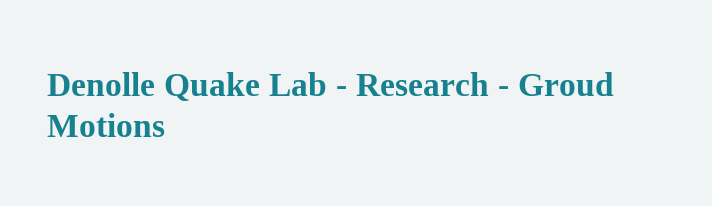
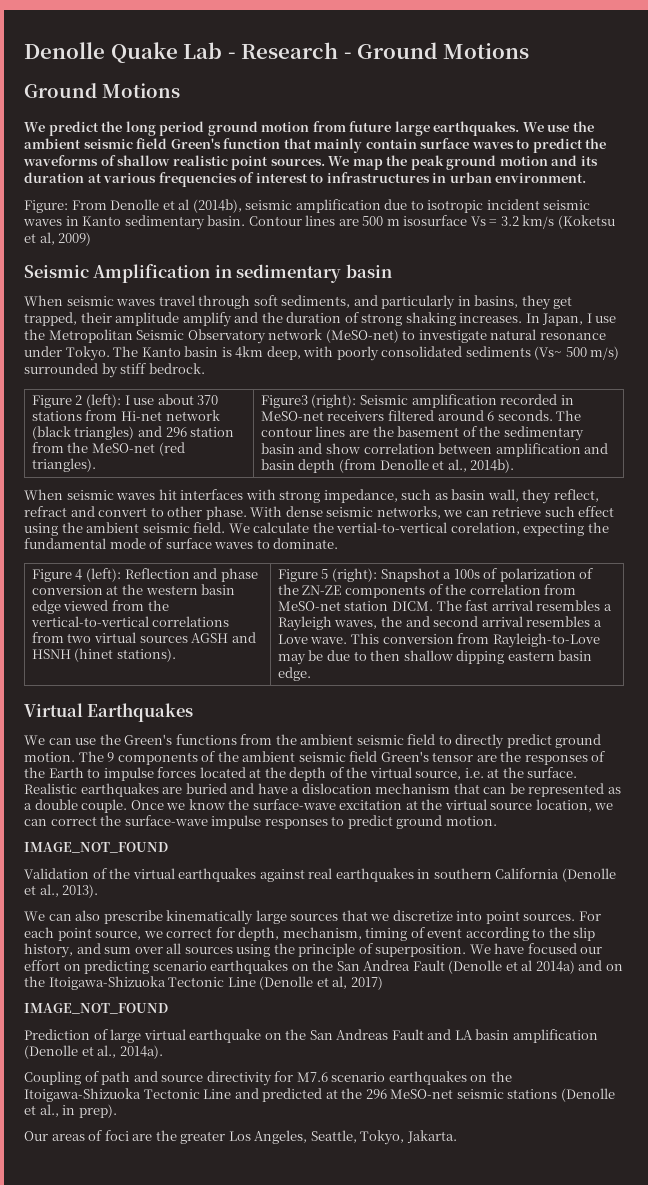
[518,72,615,96] [47,113,165,137] Groud Motions -> [357,42,529,59] [24,83,180,98] [24,121,594,136] [24,138,607,153] [23,155,598,170] [24,172,587,187] [24,199,591,213] [23,215,615,230] [24,232,92,246] [24,264,392,283] [24,295,573,310] [24,312,617,327] [24,329,606,344] [24,346,620,361] [24,363,205,378] [31,394,219,408] [31,410,220,421] [31,426,235,440] [31,442,185,456] [31,458,96,472] [260,394,574,408] [260,410,582,421] [260,426,584,441] [260,443,609,457] [260,459,515,473] [24,489,599,504] [24,506,615,520] [24,522,609,536] [24,538,339,549] [31,568,258,582] [31,584,236,595] [31,600,169,614] [30,616,230,627] [31,632,256,643] [31,648,176,662] [277,568,594,582] [277,584,577,598] [277,600,612,611] [277,616,602,631] [277,633,600,648] [277,650,593,665] [277,667,311,681] [24,703,194,722] [24,734,602,749] [24,751,606,765] [24,767,578,781] [24,783,621,797] [24,799,614,813] [24,815,497,829] [24,842,168,853] [24,868,616,882] [24,884,99,898] [24,910,601,925] [24,927,596,941] [24,943,603,958] [24,960,623,974] [24,976,383,990] [24,1003,168,1014] [24,1029,598,1043] [24,1045,163,1059] [24,1071,512,1086] [24,1088,615,1102] [24,1104,117,1118] [24,1130,457,1145] Ground Motions // Ground Motions // We predict the long period ground motion from future large earthquakes. We use the ambient seismic field Green's function that mainly contain surface waves to predict the waveforms of shallow realistic point sources. We map the peak ground motion and its duration at various frequencies of interest to infrastructures in urban environment. // Figure: From Denolle et al (2014b), seismic amplification due to isotropic incident seismic waves in Kanto sedimentary basin. Contour lines are 500 m isosurface Vs = 3.2 km/s (Koketsu et al, 2009) // Seismic Amplification in sedimentary basin // When seismic waves travel through soft sediments, and particularly in basins, they get trapped, their amplitude amplify and the duration of strong shaking increases. In Japan, I use the Metropolitan Seismic Observatory network (MeSO-net) to investigate natural resonance under Tokyo. The Kanto basin is 4km deep, with poorly consolidated sediments (Vs~ 500 m/s) surrounded by stiff bedrock. // Figure 2 (left): I use about 370 stations from Hi-net network (black triangles) and 296 station from the MeSO-net (red triangles). | Figure3 (right): Seismic amplification recorded in MeSO-net receivers filtered around 6 seconds. The contour lines are the basement of the sedimentary basin and show correlation between amplification and basin depth (from Denolle et al., 2014b). // When seismic waves hit interfaces with strong impedance, such as basin wall, they reflect, refract and convert to other phase. With dense seismic networks, we can retrieve such effect using the ambient seismic field. We calculate the vertial-to-vertical corelation, expecting the fundamental mode of surface waves to dominate. // Figure 4 (left): Reflection and phase conversion at the western basin edge viewed from the vertical-to-vertical correlations from two virtual sources AGSH and HSNH (hinet stations). | Figure 5 (right): Snapshot a 100s of polarization of the ZN-ZE components of the correlation from MeSO-net station DICM. The fast arrival resembles a Rayleigh waves, the and second arrival resembles a Love wave. This conversion from Rayleigh-to-Love may be due to then shallow dipping eastern basin edge. // Virtual Earthquakes // We can use the Green's functions from the ambient seismic field to directly predict ground motion. The 9 components of the ambient seismic field Green's tensor are the responses of the Earth to impulse forces located at the depth of the virtual source, i.e. at the surface. Realistic earthquakes are buried and have a dislocation mechanism that can be represented as a double couple. Once we know the surface-wave excitation at the virtual source location, we can correct the surface-wave impulse responses to predict ground motion. // IMAGE_NOT_FOUND // Validation of the virtual earthquakes against real earthquakes in southern California (Denolle et al., 2013). // We can also prescribe kinematically large sources that we discretize into point sources. For each point source, we correct for depth, mechanism, timing of event according to the slip history, and sum over all sources using the principle of superposition. We have focused our effort on predicting scenario earthquakes on the San Andrea Fault (Denolle et al 2014a) and on the Itoigawa-Shizuoka Tectonic Line (Denolle et al, 2017) // IMAGE_NOT_FOUND // Prediction of large virtual earthquake on the San Andreas Fault and LA basin amplification (Denolle et al., 2014a). // Coupling of path and source directivity for M7.6 scenario earthquakes on the Itoigawa-Shizuoka Tectonic Line and predicted at the 296 MeSO-net seismic stations (Denolle et al., in prep). // Our areas of foci are the greater Los Angeles, Seattle, Tokyo, Jakarta.

